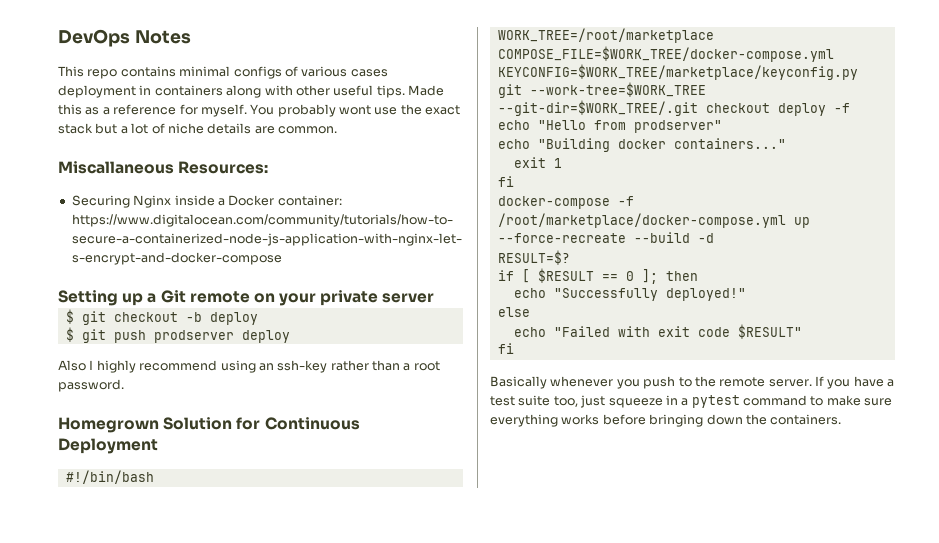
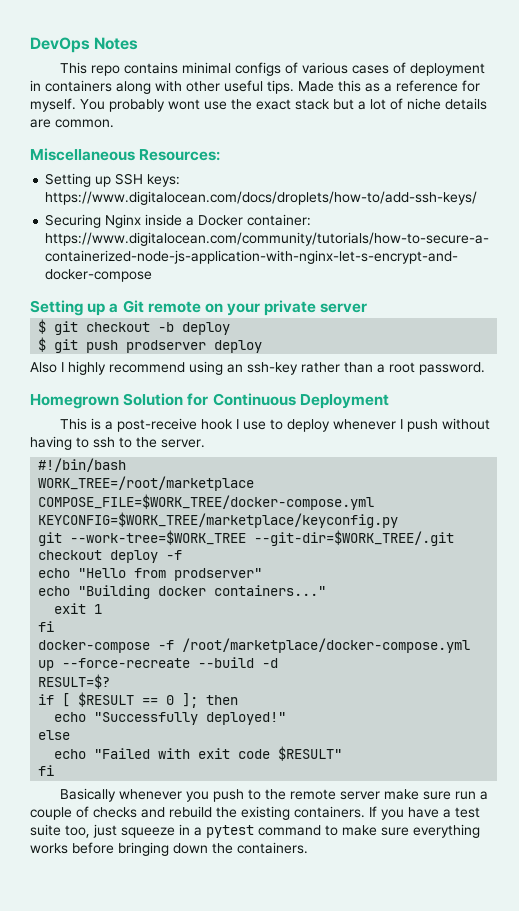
(388, 73) none -> [393,62,407,74] of
[58,161,174,174] Miscallaneous -> [30,148,135,161] Miscellaneous
(269, 167) none -> [45,173,181,187] [45,191,478,205] // Setting up SSH keys: https://www.digitalocean.com/docs/droplets/how-to/add-ssh-keys/
(158, 446) none -> [60,418,491,432] [30,436,205,450] // This is a post-receive hook I use to deploy whenever I push without having to ssh to the server.
[768,379,812,387] server. -> [340,789,489,800] [30,806,365,820] server make sure run a couple of checks and rebuild the existing containers.

